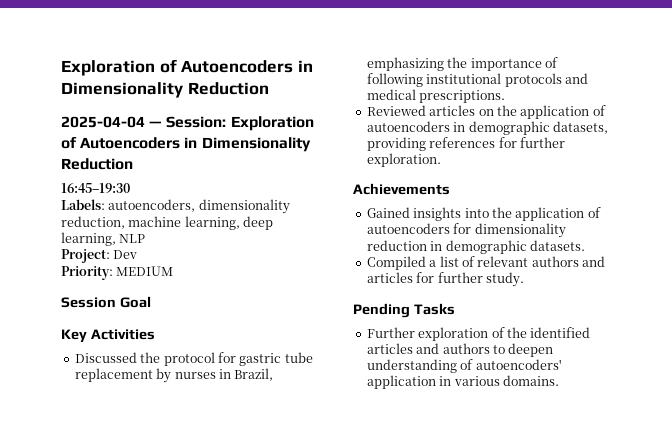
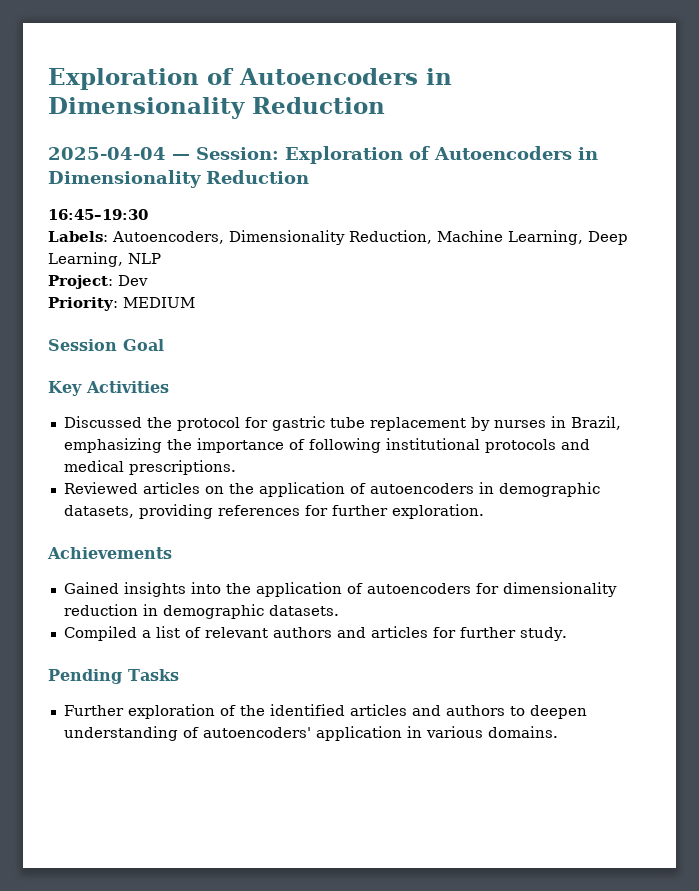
[108,199,290,214] [61,216,274,230] [61,232,116,246] autoencoders, dimensionality reduction, machine learning, deep learning, -> [112,230,628,245] [48,252,123,267] Autoencoders, Dimensionality Reduction, Machine Learning, Deep Learning,

